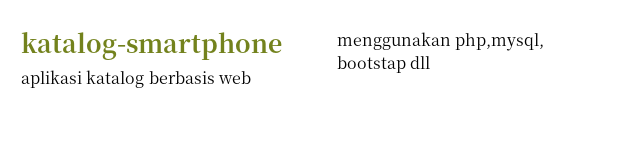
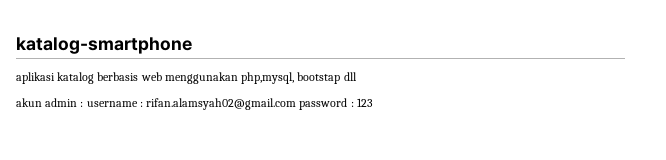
(431, 62) none -> [16,98,373,110] // akun admin : username : rifan.alamsyah02@gmail.com password : 123

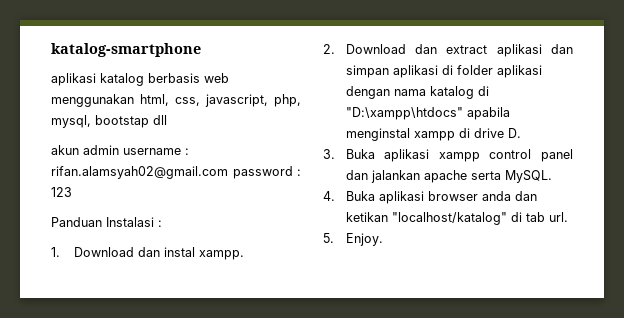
[241,72,295,84] php,mysql, -> [140,94,301,107] [51,115,91,128] html, css, javascript, php, mysql,
[80,101,84,107] : -> (119, 150) none
(373, 102) none -> [51,217,162,227] [51,247,244,260] [323,44,573,57] [345,65,542,78] [345,86,489,99] [345,107,510,120] [345,128,521,141] [323,149,573,162] [345,170,552,183] [323,191,537,204] [345,212,568,225] [323,233,383,246] // Panduan Instalasi : // 1. Download dan instal xampp. // 2. Download dan extract aplikasi dan simpan aplikasi di folder aplikasi dengan nama katalog di "D:\xampp\htdocs" apabila menginstal xampp di drive D. // 3. Buka aplikasi xampp control panel dan jalankan apache serta MySQL. // 4. Buka aplikasi browser anda dan ketikan "localhost/katalog" di tab url. // 5. Enjoy.

